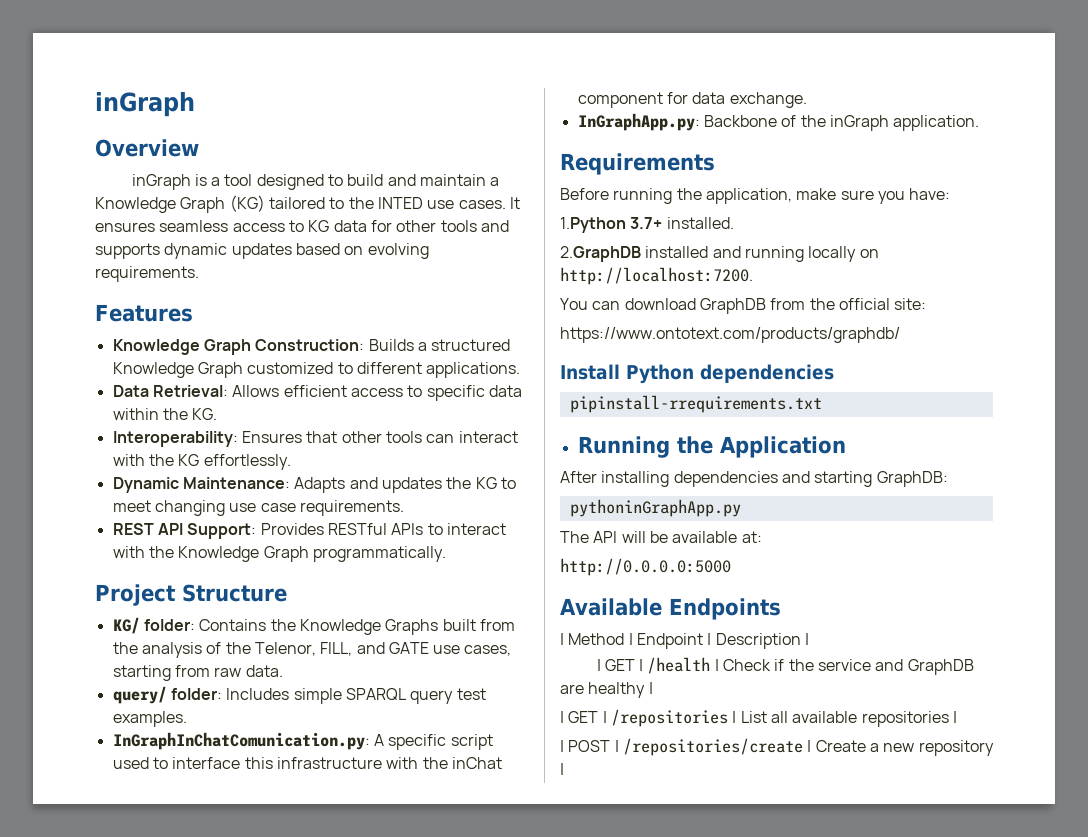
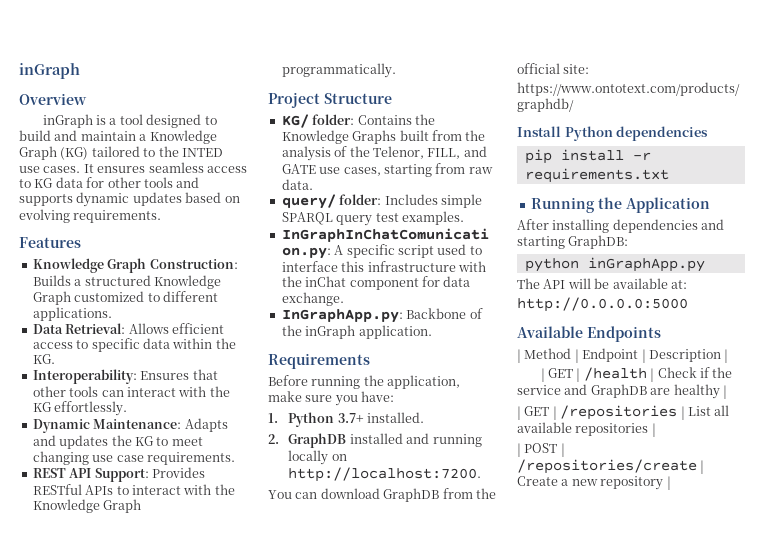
[560,217,626,233] 1.Python -> [268,412,335,427] 1. Python
[560,246,641,262] 2.GraphDB -> [268,433,347,448] 2. GraphDB
[569,395,822,413] pipinstall-rrequirements.txt -> [524,149,651,164] [524,168,669,183] pip install -r requirements.txt
[569,499,741,517] pythoninGraphApp.py -> [524,257,705,272] python inGraphApp.py

